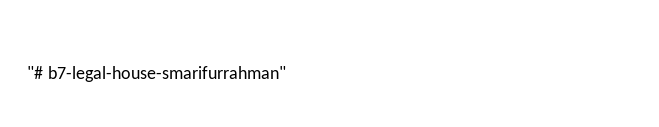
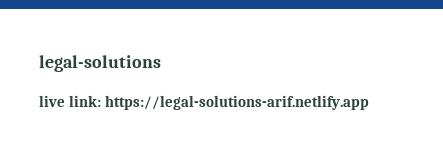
[27,66,286,82] "# b7-legal-house-smarifurrahman" -> [39,55,161,72] [39,95,370,110] legal-solutions // live link: https://legal-solutions-arif.netlify.app

